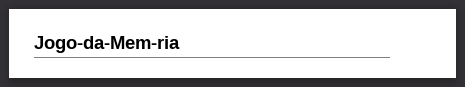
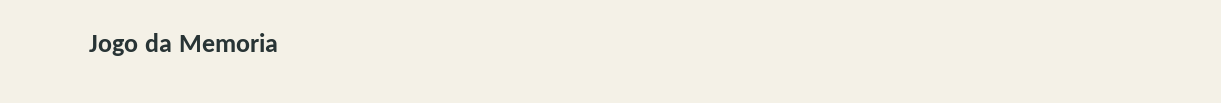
[34,36,180,53] Jogo-da-Mem-ria -> [89,33,279,56] Jogo da Memoria

